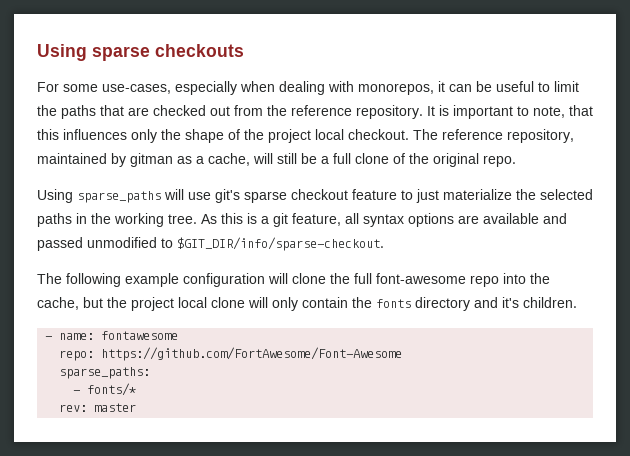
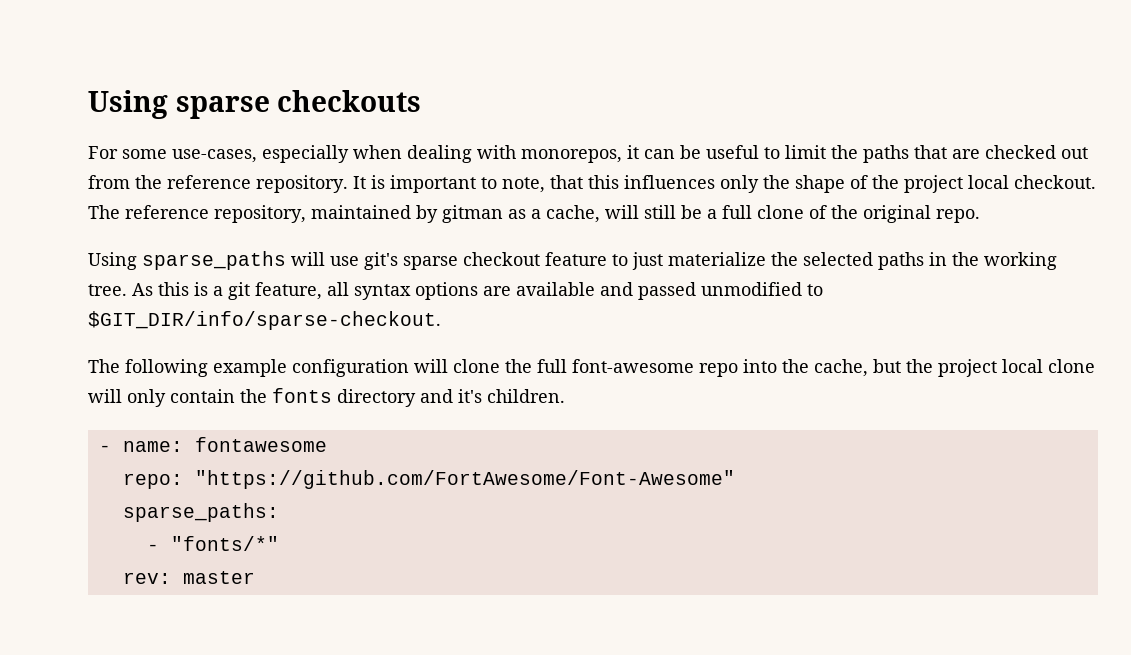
[101,347,403,361] https://github.com/FortAwesome/Font-Awesome -> [194,470,735,489] "https://github.com/FortAwesome/Font-Awesome"
[87,383,137,396] fonts/* -> [170,536,279,551] "fonts/*"

